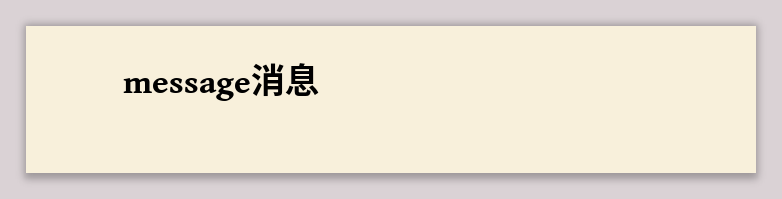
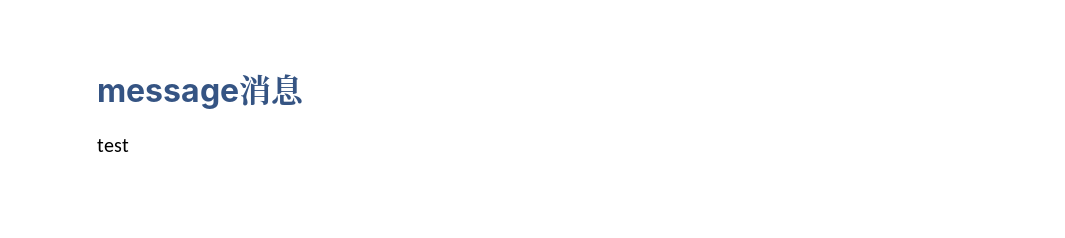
(319, 79) none -> [97,139,129,152] // test

